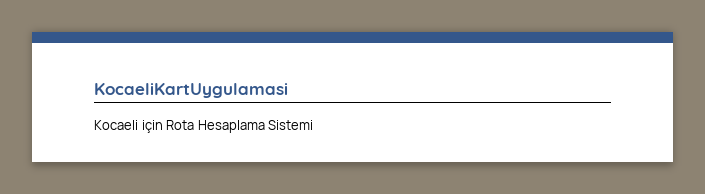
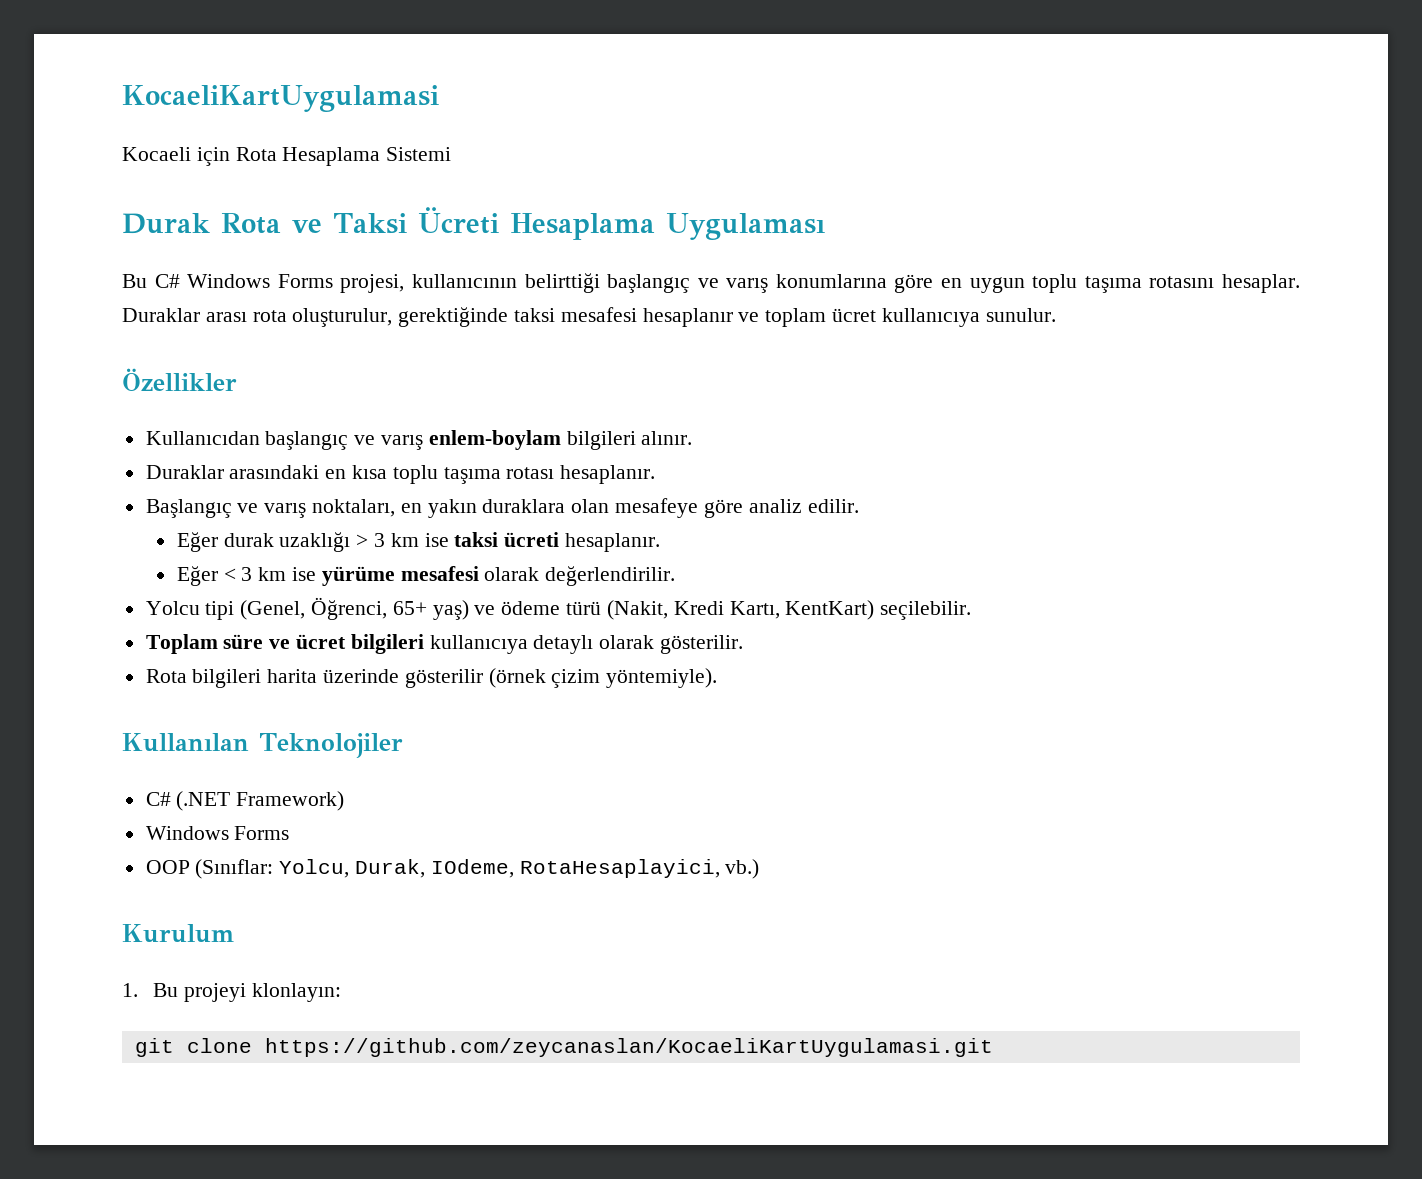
(314, 125) none -> [122,207,825,240] [122,273,1300,293] [122,307,1056,327] [122,368,237,391] [145,430,693,450] [145,465,656,484] [145,498,859,518] [176,532,660,552] [176,566,676,586] [145,597,972,620] [145,634,744,654] [145,668,718,688] [122,733,403,758] [145,791,345,811] [145,826,290,840] [145,859,760,879] [122,924,234,943] [122,983,341,1002] [134,1038,993,1057] // Durak Rota ve Taksi Ücreti Hesaplama Uygulaması // Bu C# Windows Forms projesi, kullanıcının belirttiği başlangıç ve varış konumlarına göre en uygun toplu taşıma rotasını hesaplar. Duraklar arası rota oluşturulur, gerektiğinde taksi mesafesi hesaplanır ve toplam ücret kullanıcıya sunulur. // Özellikler // Kullanıcıdan başlangıç ve varış enlem-boylam bilgileri alınır. // Duraklar arasındaki en kısa toplu taşıma rotası hesaplanır. // Başlangıç ve varış noktaları, en yakın duraklara olan mesafeye göre analiz edilir. // Eğer durak uzaklığı > 3 km ise taksi ücreti hesaplanır. // Eğer < 3 km ise yürüme mesafesi olarak değerlendirilir. // Yolcu tipi (Genel, Öğrenci, 65+ yaş) ve ödeme türü (Nakit, Kredi Kartı, KentKart) seçilebilir. // Toplam süre ve ücret bilgileri kullanıcıya detaylı olarak gösterilir. // Rota bilgileri harita üzerinde gösterilir (örnek çizim yöntemiyle). // Kullanılan Teknolojiler // C# (.NET Framework) // Windows Forms // OOP (Sınıflar: Yolcu, Durak, IOdeme, RotaHesaplayici, vb.) // Kurulum // 1. Bu projeyi klonlayın: // git clone https://github.com/zeycanaslan/KocaeliKartUygulamasi.git

